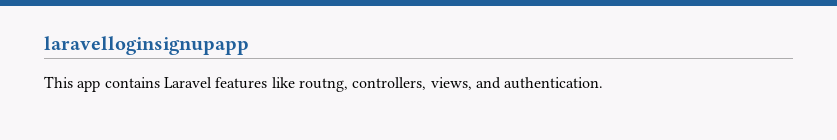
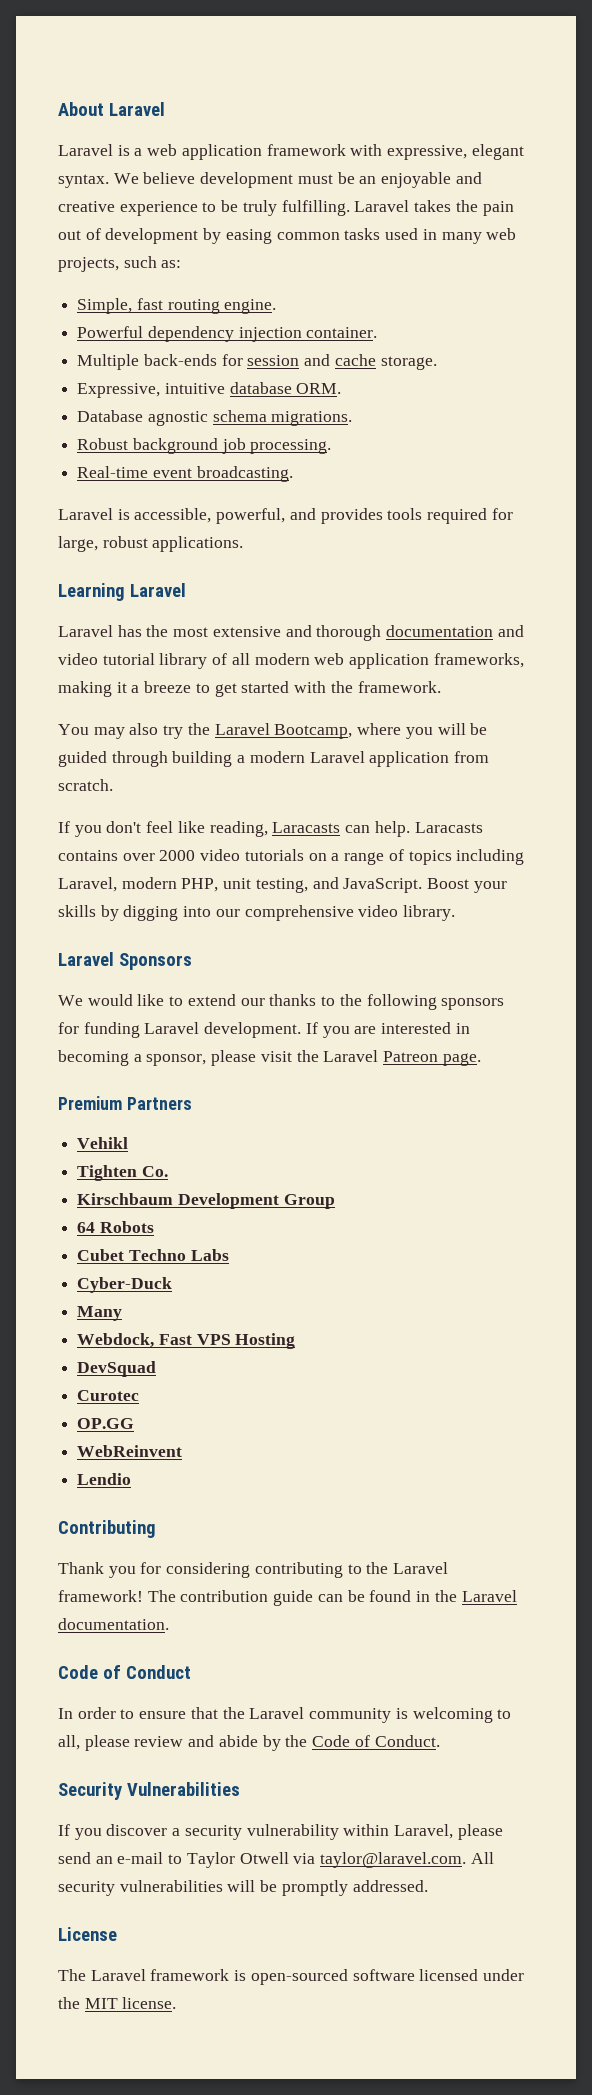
[44,36,249,55] [44,76,604,92] laravelloginsignupapp // This app contains Laravel features like routng, controllers, views, and authentication. -> [58,102,165,116] [58,144,524,160] [58,172,482,188] [58,200,514,216] [58,228,517,244] [58,256,182,272] [77,298,277,314] [77,326,378,342] [77,354,437,370] [77,382,342,398] [77,410,353,426] [77,438,332,454] [77,466,293,482] [58,508,513,524] [58,536,244,552] [58,583,186,601] [58,625,524,641] [58,653,524,669] [58,681,441,697] [58,723,488,739] [58,751,490,767] [58,779,113,791] [58,821,483,837] [58,849,525,865] [58,877,507,893] [58,905,456,921] [58,952,192,970] [58,994,505,1010] [58,1022,470,1038] [58,1050,481,1066] [58,1096,192,1110] [77,1137,129,1149] [77,1165,168,1181] [77,1193,335,1209] [77,1221,154,1233] [77,1249,229,1261] [77,1277,173,1293] [77,1306,123,1321] [77,1333,296,1349] [77,1361,157,1377] [77,1390,140,1401] [77,1418,135,1429] [77,1445,183,1457] [77,1473,132,1485] [58,1520,156,1538] [58,1562,449,1578] [58,1590,517,1606] [58,1618,169,1630] [58,1665,191,1679] [58,1707,512,1723] [58,1735,440,1751] [58,1782,240,1800] [58,1824,503,1840] [58,1852,494,1868] [58,1880,428,1896] [58,1927,117,1941] [58,1969,525,1985] [58,1997,177,2009] About Laravel // Laravel is a web application framework with expressive, elegant syntax. We believe development must be an enjoyable and creative experience to be truly fulfilling. Laravel takes the pain out of development by easing common tasks used in many web projects, such as: // Simple, fast routing engine. // Powerful dependency injection container. // Multiple back-ends for session and cache storage. // Expressive, intuitive database ORM. // Database agnostic schema migrations. // Robust background job processing. // Real-time event broadcasting. // Laravel is accessible, powerful, and provides tools required for large, robust applications. // Learning Laravel // Laravel has the most extensive and thorough documentation and video tutorial library of all modern web application frameworks, making it a breeze to get started with the framework. // You may also try the Laravel Bootcamp, where you will be guided through building a modern Laravel application from scratch. // If you don't feel like reading, Laracasts can help. Laracasts contains over 2000 video tutorials on a range of topics including Laravel, modern PHP, unit testing, and JavaScript. Boost your skills by digging into our comprehensive video library. // Laravel Sponsors // We would like to extend our thanks to the following sponsors for funding Laravel development. If you are interested in becoming a sponsor, please visit the Laravel Patreon page. // Premium Partners // Vehikl // Tighten Co. // Kirschbaum Development Group // 64 Robots // Cubet Techno Labs // Cyber-Duck // Many // Webdock, Fast VPS Hosting // DevSquad // Curotec // OP.GG // WebReinvent // Lendio // Contributing // Thank you for considering contributing to the Laravel framework! The contribution guide can be found in the Laravel documentation. // Code of Conduct // In order to ensure that the Laravel community is welcoming to all, please review and abide by the Code of Conduct. // Security Vulnerabilities // If you discover a security vulnerability within Laravel, please send an e-mail to Taylor Otwell via taylor@laravel.com. All security vulnerabilities will be promptly addressed. // License // The Laravel framework is open-sourced software licensed under the MIT license.

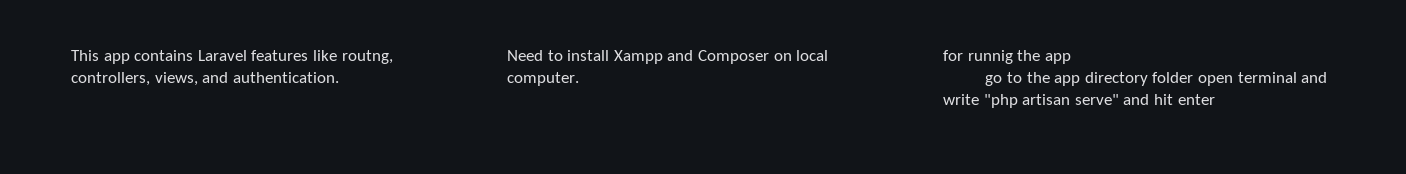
[58,102,165,116] [58,144,524,160] [58,172,482,188] [58,200,514,216] [58,228,517,244] [58,256,182,272] [77,298,277,314] [77,326,378,342] [77,354,437,370] [77,382,342,398] [77,410,353,426] [77,438,332,454] [77,466,293,482] [58,508,513,524] [58,536,244,552] [58,583,186,601] [58,625,524,641] [58,653,524,669] [58,681,441,697] [58,723,488,739] [58,751,490,767] [58,779,113,791] [58,821,483,837] [58,849,525,865] [58,877,507,893] [58,905,456,921] [58,952,192,970] [58,994,505,1010] [58,1022,470,1038] [58,1050,481,1066] [58,1096,192,1110] [77,1137,129,1149] [77,1165,168,1181] [77,1193,335,1209] [77,1221,154,1233] [77,1249,229,1261] [77,1277,173,1293] [77,1306,123,1321] [77,1333,296,1349] [77,1361,157,1377] [77,1390,140,1401] [77,1418,135,1429] [77,1445,183,1457] [77,1473,132,1485] [58,1520,156,1538] [58,1562,449,1578] [58,1590,517,1606] [58,1618,169,1630] [58,1665,191,1679] [58,1707,512,1723] [58,1735,440,1751] [58,1782,240,1800] [58,1824,503,1840] [58,1852,494,1868] [58,1880,428,1896] [58,1927,117,1941] [58,1969,525,1985] [58,1997,177,2009] About Laravel // Laravel is a web application framework with expressive, elegant syntax. We believe development must be an enjoyable and creative experience to be truly fulfilling. Laravel takes the pain out of development by easing common tasks used in many web projects, such as: // Simple, fast routing engine. // Powerful dependency injection container. // Multiple back-ends for session and cache storage. // Expressive, intuitive database ORM. // Database agnostic schema migrations. // Robust background job processing. // Real-time event broadcasting. // Laravel is accessible, powerful, and provides tools required for large, robust applications. // Learning Laravel // Laravel has the most extensive and thorough documentation and video tutorial library of all modern web application frameworks, making it a breeze to get started with the framework. // You may also try the Laravel Bootcamp, where you will be guided through building a modern Laravel application from scratch. // If you don't feel like reading, Laracasts can help. Laracasts contains over 2000 video tutorials on a range of topics including Laravel, modern PHP, unit testing, and JavaScript. Boost your skills by digging into our comprehensive video library. // Laravel Sponsors // We would like to extend our thanks to the following sponsors for funding Laravel development. If you are interested in becoming a sponsor, please visit the Laravel Patreon page. // Premium Partners // Vehikl // Tighten Co. // Kirschbaum Development Group // 64 Robots // Cubet Techno Labs // Cyber-Duck // Many // Webdock, Fast VPS Hosting // DevSquad // Curotec // OP.GG // WebReinvent // Lendio // Contributing // Thank you for considering contributing to the Laravel framework! The contribution guide can be found in the Laravel documentation. // Code of Conduct // In order to ensure that the Laravel community is welcoming to all, please review and abide by the Code of Conduct. // Security Vulnerabilities // If you discover a security vulnerability within Laravel, please send an e-mail to Taylor Otwell via taylor@laravel.com. All security vulnerabilities will be promptly addressed. // License // The Laravel framework is open-sourced software licensed under the MIT license. -> [71,50,393,64] [71,72,339,86] [507,50,829,64] [507,72,579,86] [943,50,1071,64] [985,72,1328,86] [943,94,1215,108] This app contains Laravel features like routng, controllers, views, and authentication. // Need to install Xampp and Composer on local computer. // for runnig the app // go to the app directory folder open terminal and write "php artisan serve" and hit enter

